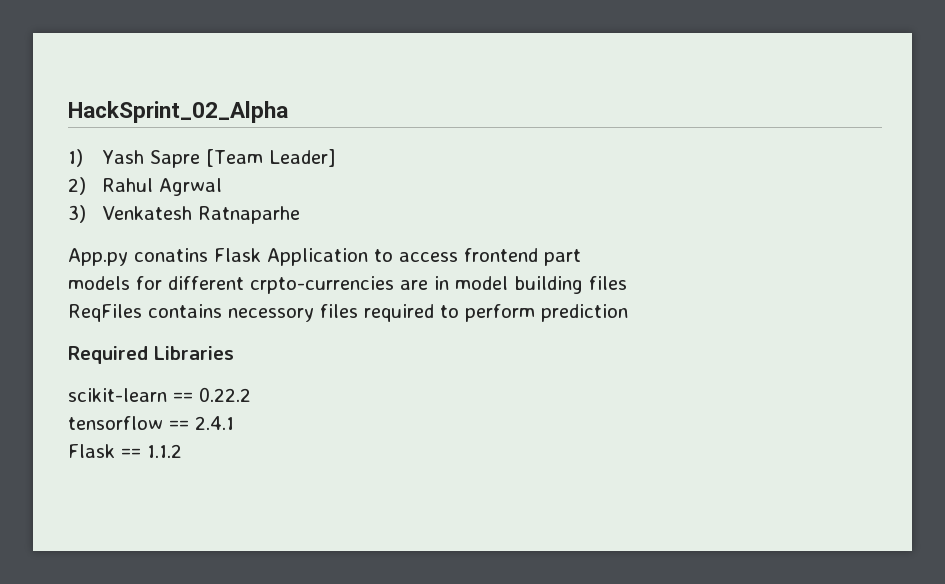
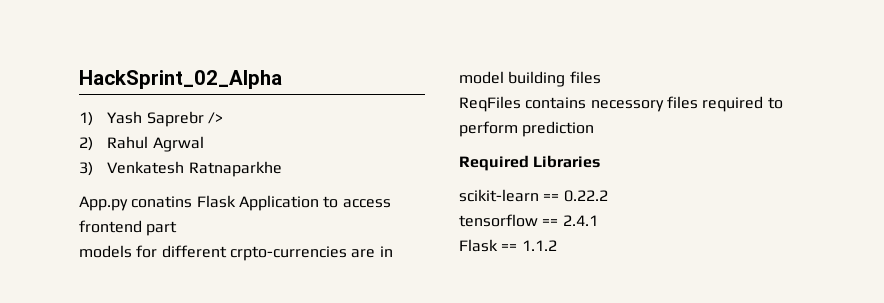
[150,149,337,168] Sapre [Team Leader] -> [146,111,223,127] Saprebr />
[198,206,301,224] Ratnaparhe -> [188,161,282,177] Ratnaparkhe

